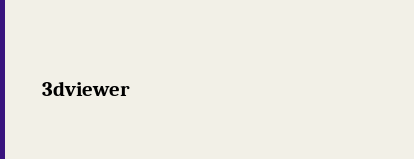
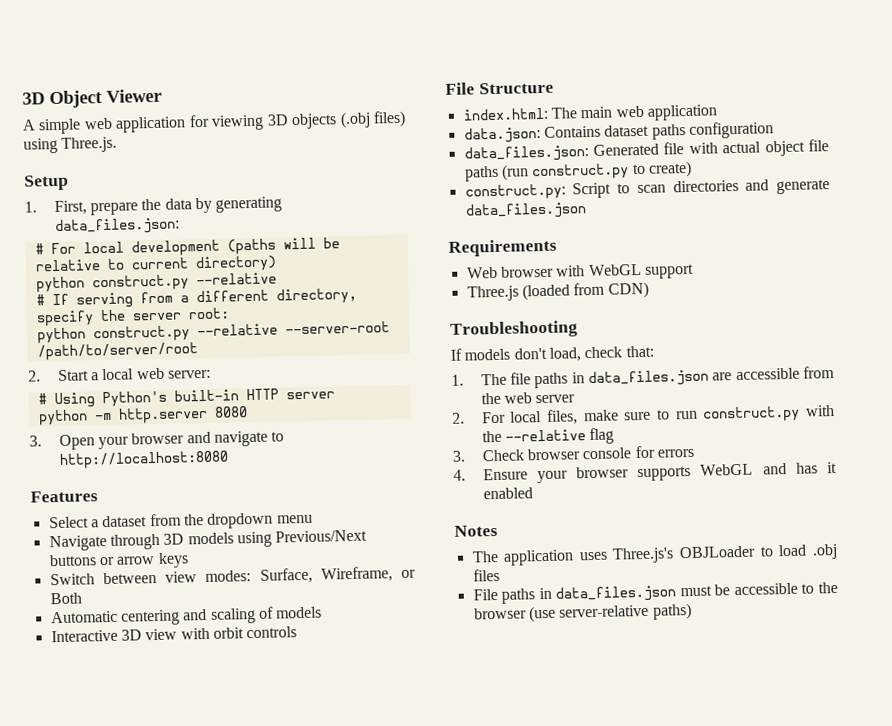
[42,81,130,96] 3dviewer -> [22,88,162,109] [22,110,407,135] [23,136,118,154] [24,174,69,191] [24,196,283,216] [53,217,180,236] [34,237,340,257] [34,255,277,273] [35,272,277,293] [35,287,357,309] [35,307,230,327] [36,321,390,344] [36,342,198,361] [28,367,211,382] [37,388,335,409] [37,406,248,426] [29,430,285,450] [58,450,229,469] [30,490,98,503] [48,512,313,529] [48,529,368,552] [48,552,189,568] [49,566,416,586] [49,592,82,605] [50,606,323,626] [50,626,298,643] [445,81,554,95] [462,104,718,121] [463,121,774,144] [463,139,829,163] [463,160,692,182] [464,179,830,201] [464,202,587,220] [448,238,557,257] [466,263,694,279] [466,281,649,302] [450,320,578,339] [450,345,654,362] [451,366,835,389] [480,392,576,405] [452,405,835,425] [481,427,615,445] [452,445,694,462] [453,461,837,484] [482,487,533,500] [454,524,498,537] [471,543,838,566] [472,568,500,582] [472,581,838,604] [473,603,692,623] 3D Object Viewer // A simple web application for viewing 3D objects (.obj files) using Three.js. // Setup // 1. First, prepare the data by generating data_files.json: // # For local development (paths will be relative to current directory) // python construct.py --relative // # If serving from a different directory, specify the server root: // python construct.py --relative --server-root /path/to/server/root // 2. Start a local web server: // # Using Python's built-in HTTP server // python -m http.server 8080 // 3. Open your browser and navigate to http://localhost:8080 // Features // Select a dataset from the dropdown menu // Navigate through 3D models using Previous/Next buttons or arrow keys // Switch between view modes: Surface, Wireframe, or Both // Automatic centering and scaling of models // Interactive 3D view with orbit controls // File Structure // index.html: The main web application // data.json: Contains dataset paths configuration // data_files.json: Generated file with actual object file paths (run construct.py to create) // construct.py: Script to scan directories and generate data_files.json // Requirements // Web browser with WebGL support // Three.js (loaded from CDN) // Troubleshooting // If models don't load, check that: // 1. The file paths in data_files.json are accessible from the web server // 2. For local files, make sure to run construct.py with the --relative flag // 3. Check browser console for errors // 4. Ensure your browser supports WebGL and has it enabled // Notes // The application uses Three.js's OBJLoader to load .obj files // File paths in data_files.json must be accessible to the browser (use server-relative paths)

